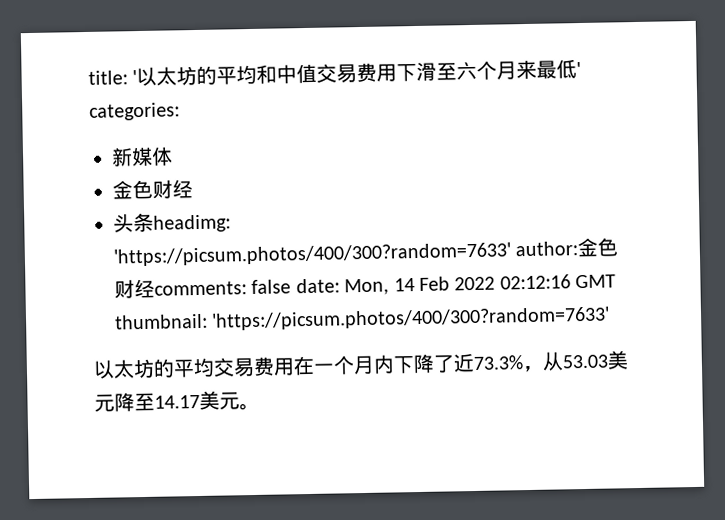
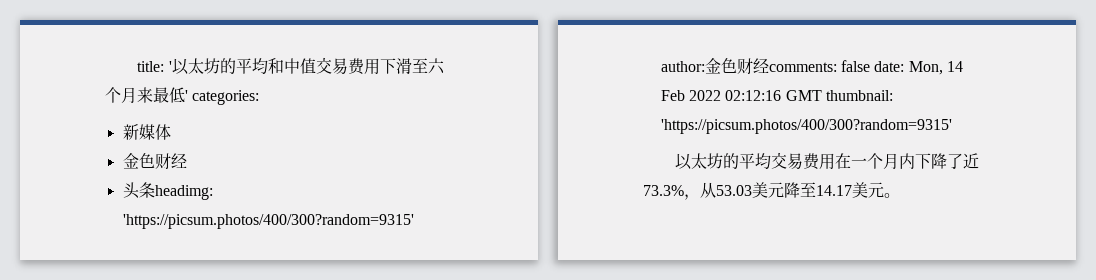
[113,242,512,267] 'https://picsum.photos/400/300?random=7633' -> [122,214,414,229] 'https://picsum.photos/400/300?random=9315'
[211,306,611,331] 'https://picsum.photos/400/300?random=7633' -> [660,119,952,134] 'https://picsum.photos/400/300?random=9315'

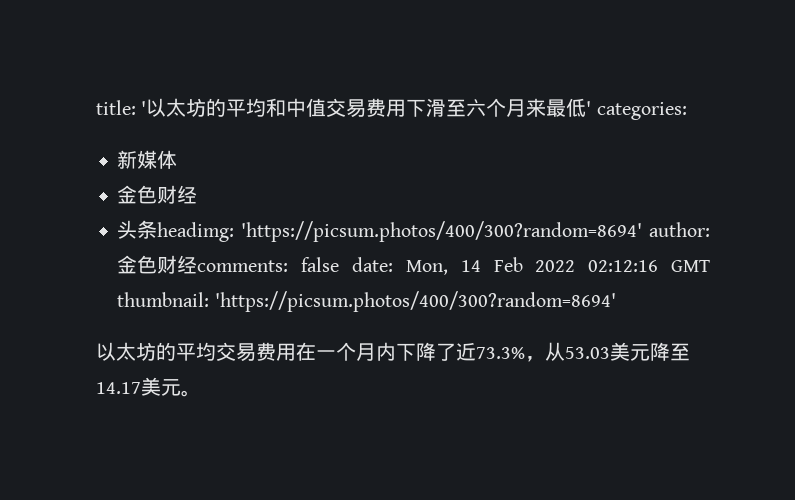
[122,214,414,229] 'https://picsum.photos/400/300?random=9315' -> [241,221,643,242] 'https://picsum.photos/400/300?random=8694'
[660,119,952,134] 'https://picsum.photos/400/300?random=9315' -> [214,291,616,312] 'https://picsum.photos/400/300?random=8694'

